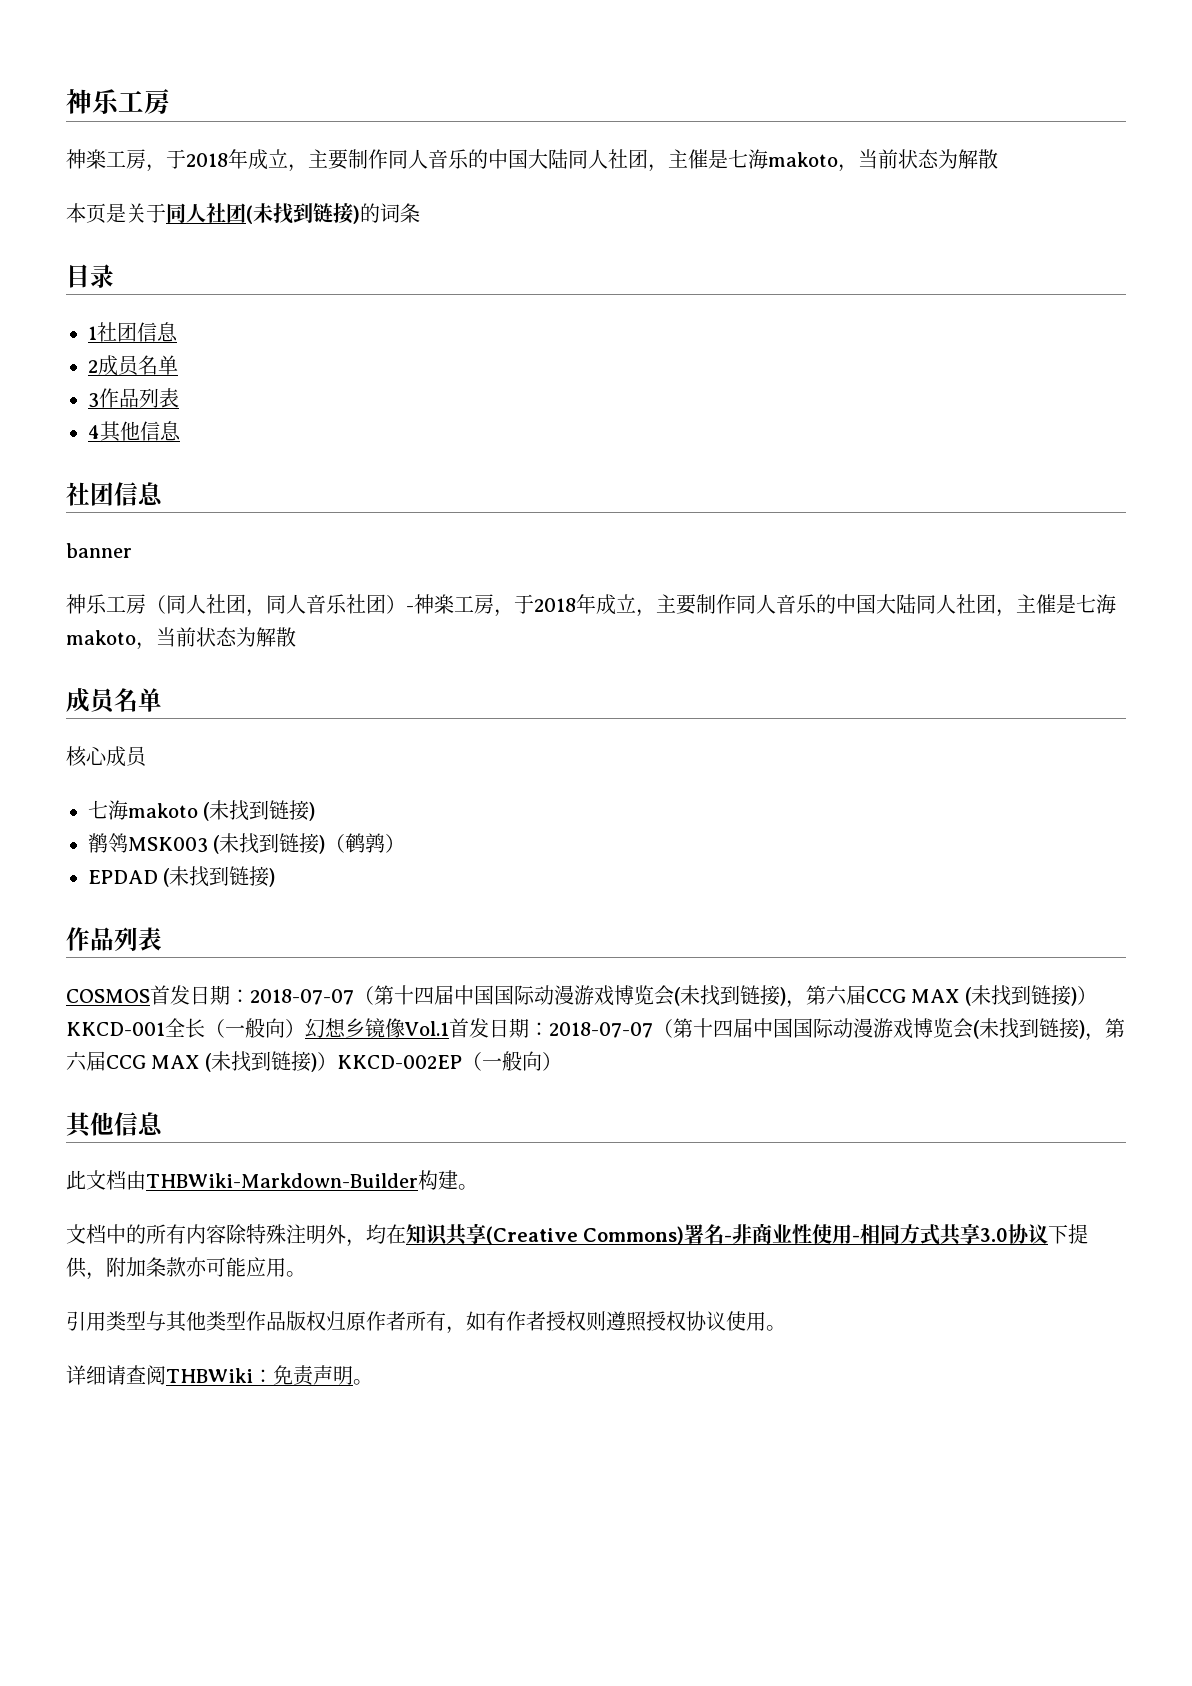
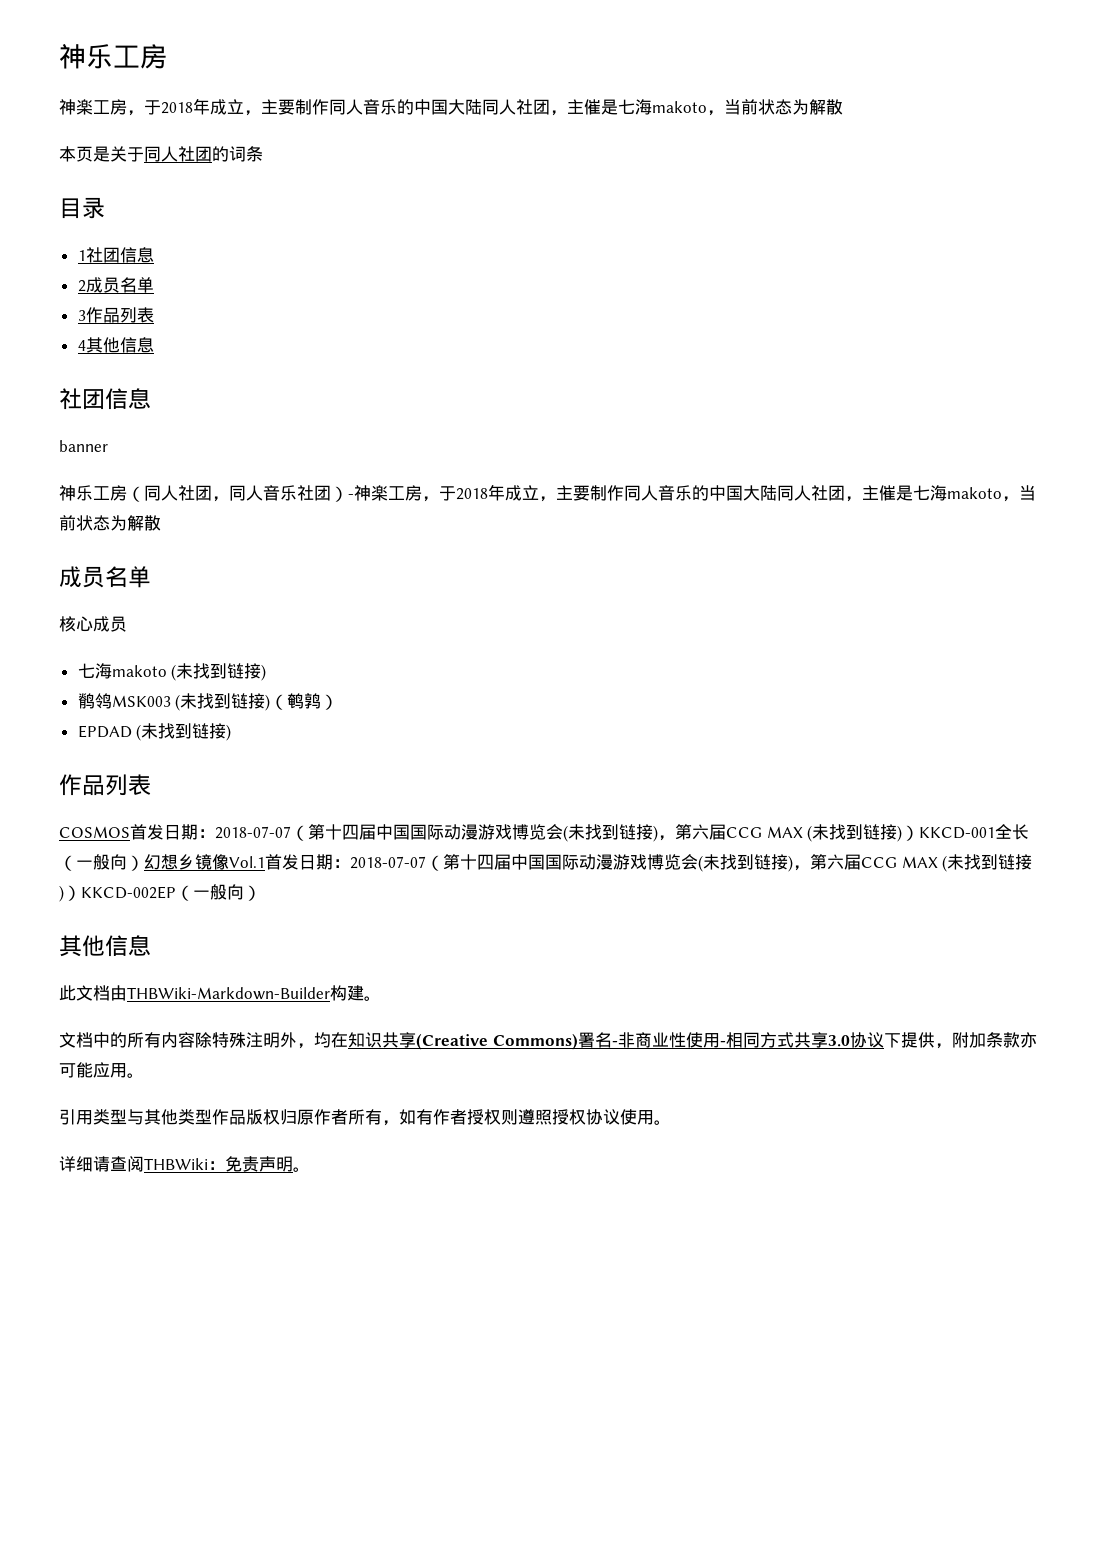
[246,203,360,224] (未找到链接) -> (212, 154) none

